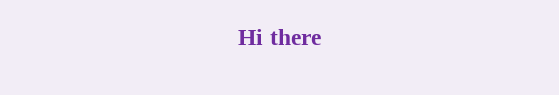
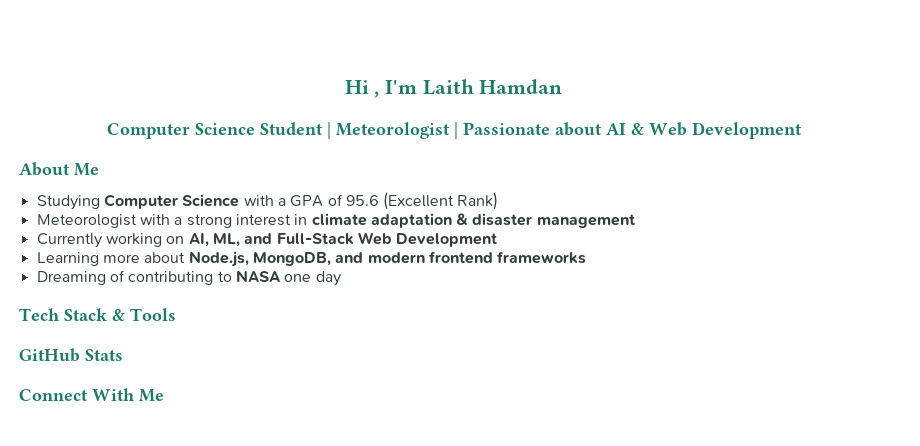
[269,29,321,45] there -> [374,79,563,98] [106,122,802,139] [19,162,99,176] [36,192,499,210] [36,213,635,228] [36,232,498,248] [36,251,587,267] [36,270,341,286] [19,308,176,321] [19,348,123,362] [19,388,164,402] , I'm Laith Hamdan // Computer Science Student | Meteorologist | Passionate about AI & Web Development // About Me // Studying Computer Science with a GPA of 95.6 (Excellent Rank) // Meteorologist with a strong interest in climate adaptation & disaster management // Currently working on AI, ML, and Full-Stack Web Development // Learning more about Node.js, MongoDB, and modern frontend frameworks // Dreaming of contributing to NASA one day // Tech Stack & Tools // GitHub Stats // Connect With Me

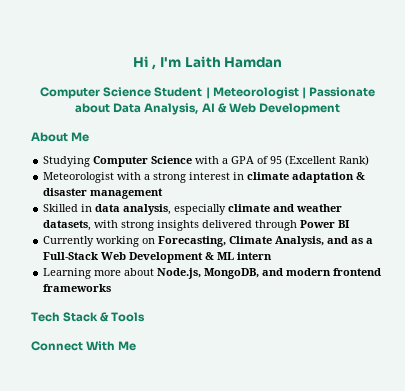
(602, 129) none -> [113,103,199,115] Data Analysis,
[345,195,379,206] 95.6 -> [270,156,283,164] 95
[36,233,273,248] Currently working on AI, ML, and -> [43,204,343,215] [43,220,351,231] [43,236,374,247] Skilled in data analysis, especially climate and weather datasets, with strong insights delivered through Power BI // Currently working on Forecasting, Climate Analysis, and as a
(498, 240) none -> [205,252,273,260] & ML intern
[36,270,341,286] // Dreaming of contributing to NASA one day -> (112, 288) none
[19,348,123,362] // GitHub Stats -> (146, 317) none

